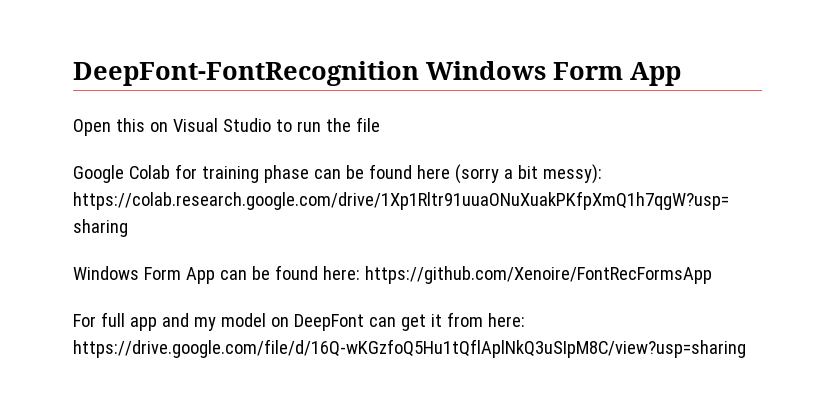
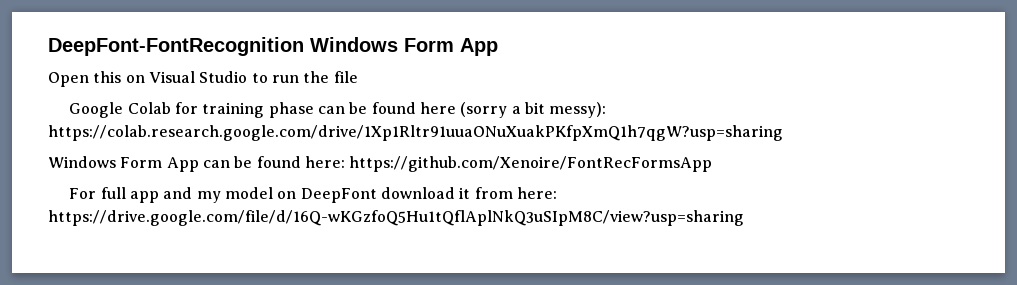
[368,314,426,331] can get -> [380,187,455,199] download

